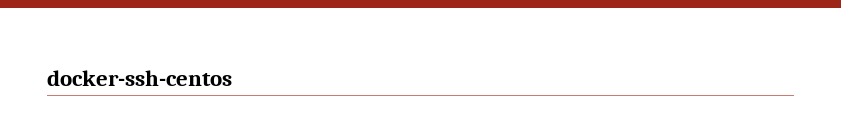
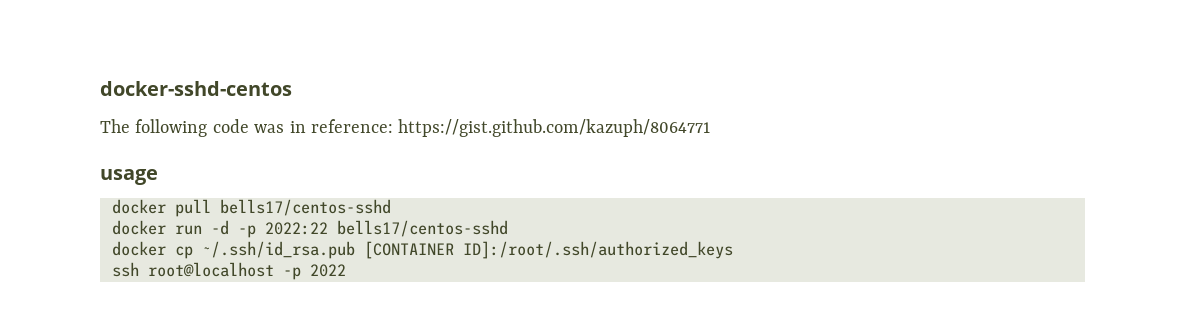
[47,70,232,86] docker-ssh-centos -> [100,81,292,96] [100,119,711,137] [100,169,158,185] [112,199,391,217] [112,220,508,238] [112,241,733,259] [112,262,346,280] docker-sshd-centos // The following code was in reference: https://gist.github.com/kazuph/8064771 // usage // docker pull bells17/centos-sshd // docker run -d -p 2022:22 bells17/centos-sshd // docker cp ~/.ssh/id_rsa.pub [CONTAINER ID]:/root/.ssh/authorized_keys // ssh root@localhost -p 2022

